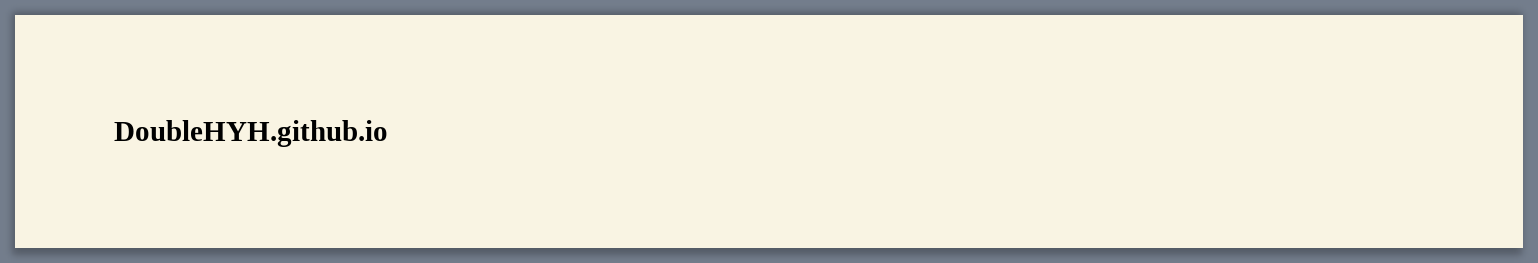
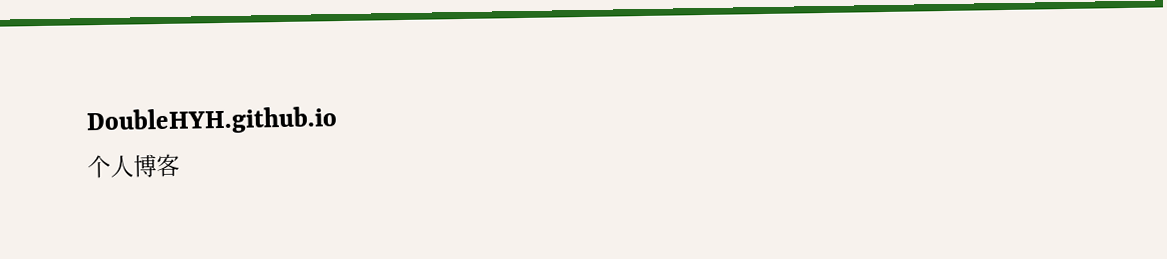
(388, 133) none -> [87,153,180,179] // 个人博客

